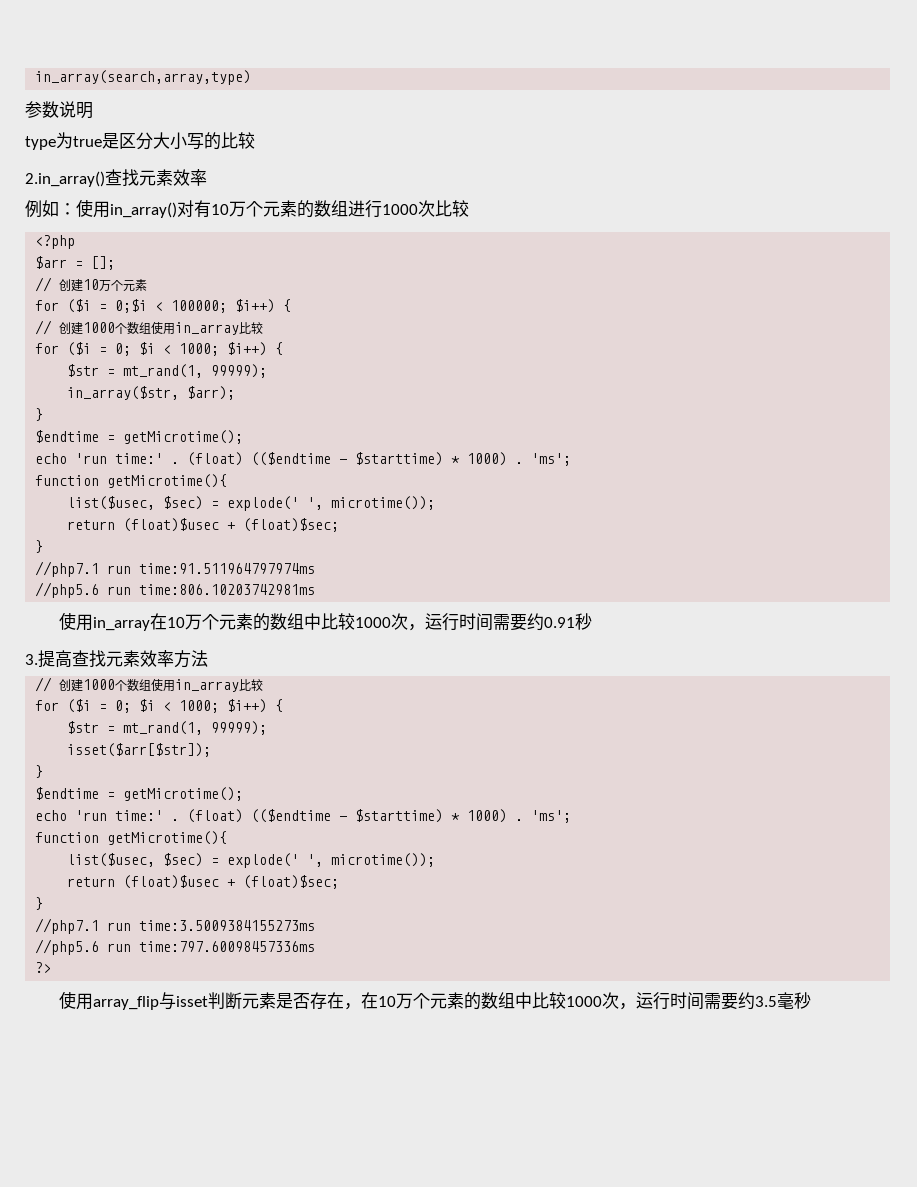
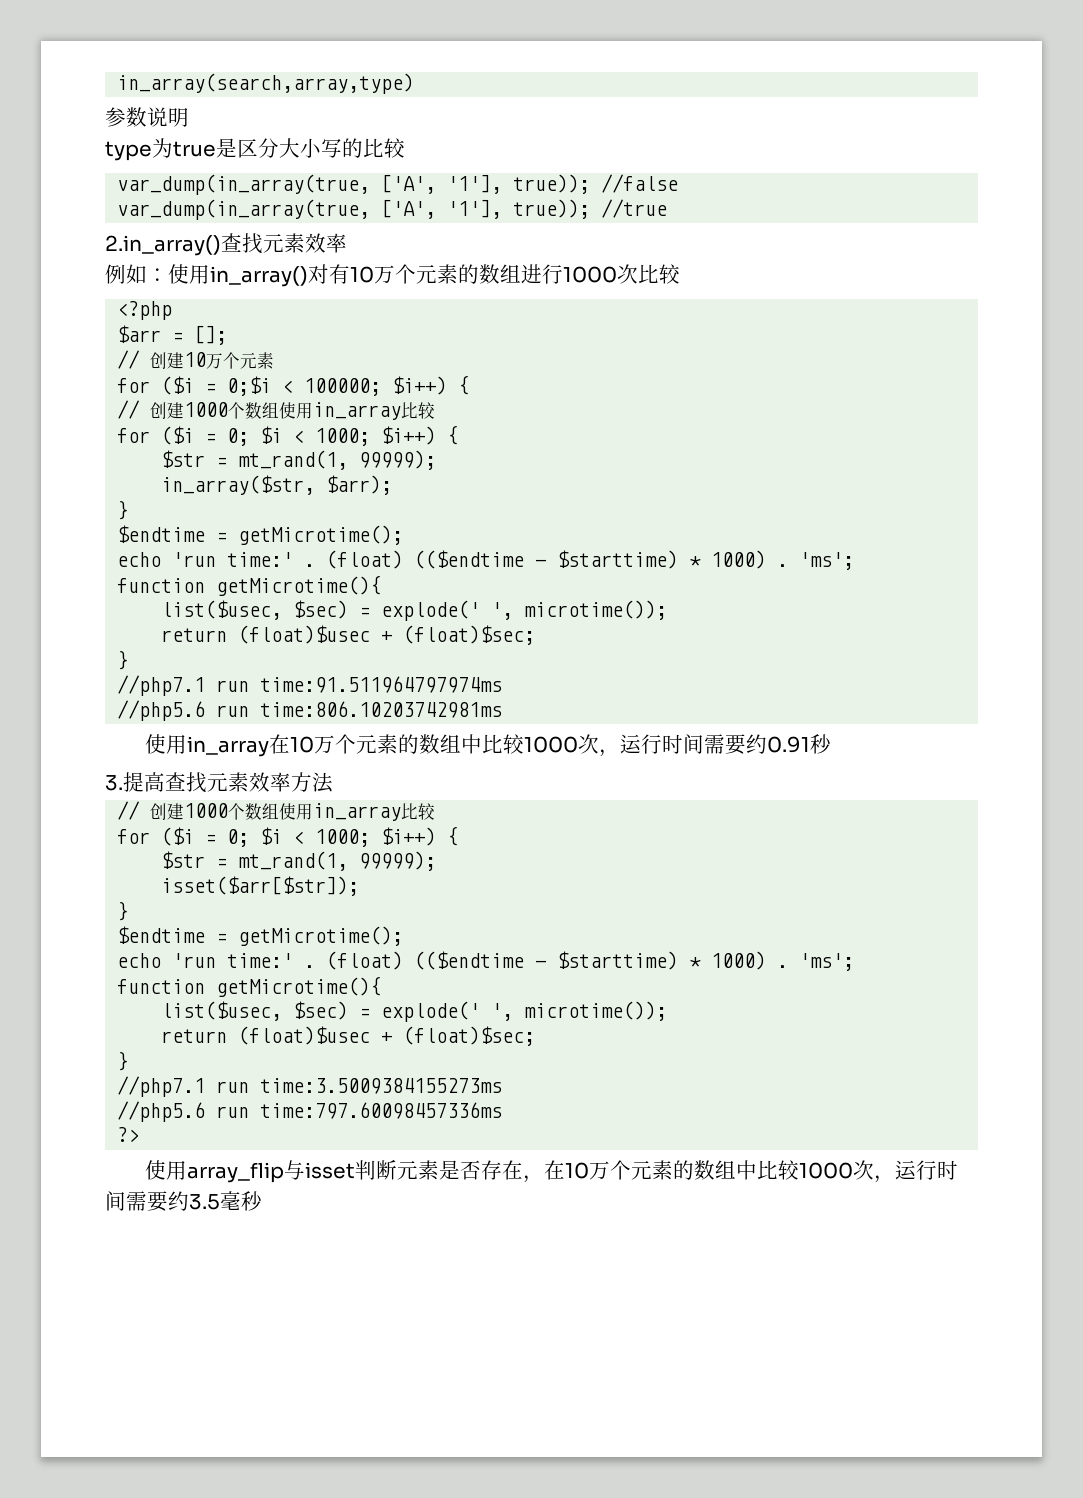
(255, 140) none -> [117,174,679,195] [117,199,668,220] // var_dump(in_array(true, ['A', '1'], true)); //false // var_dump(in_array(true, ['A', '1'], true)); //true

